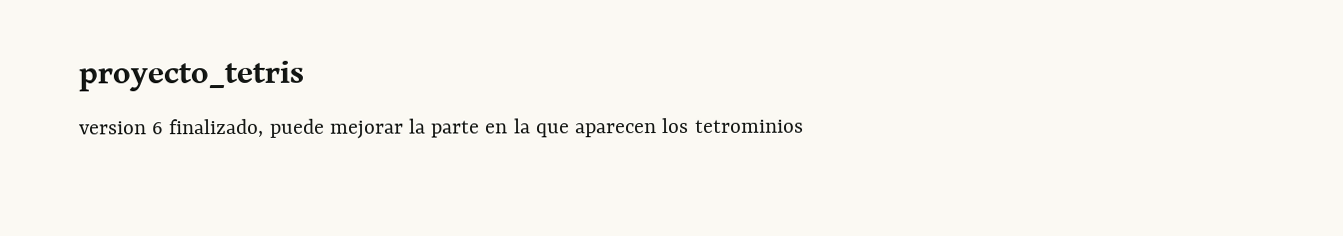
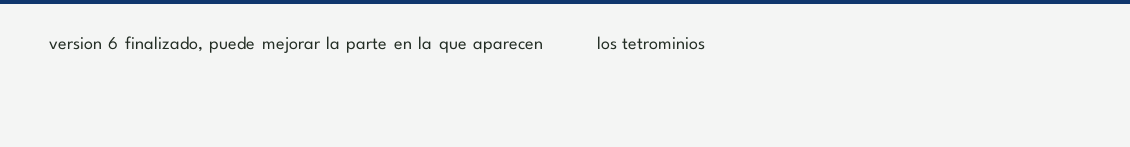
[78,60,304,92] proyecto_tetris // -> (49, 43) none

